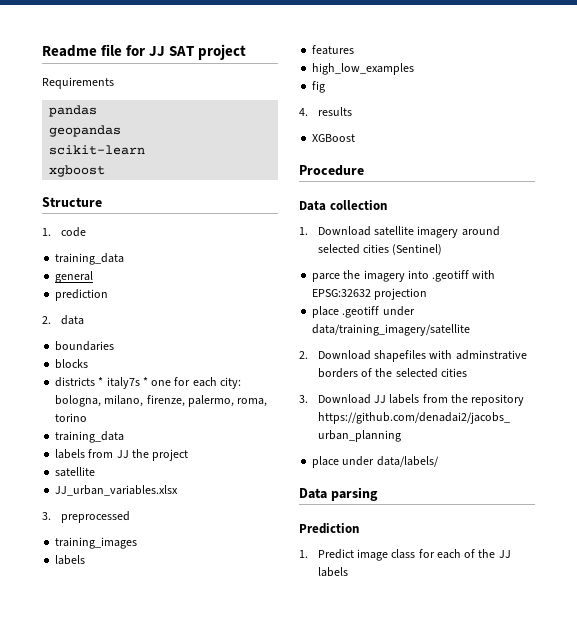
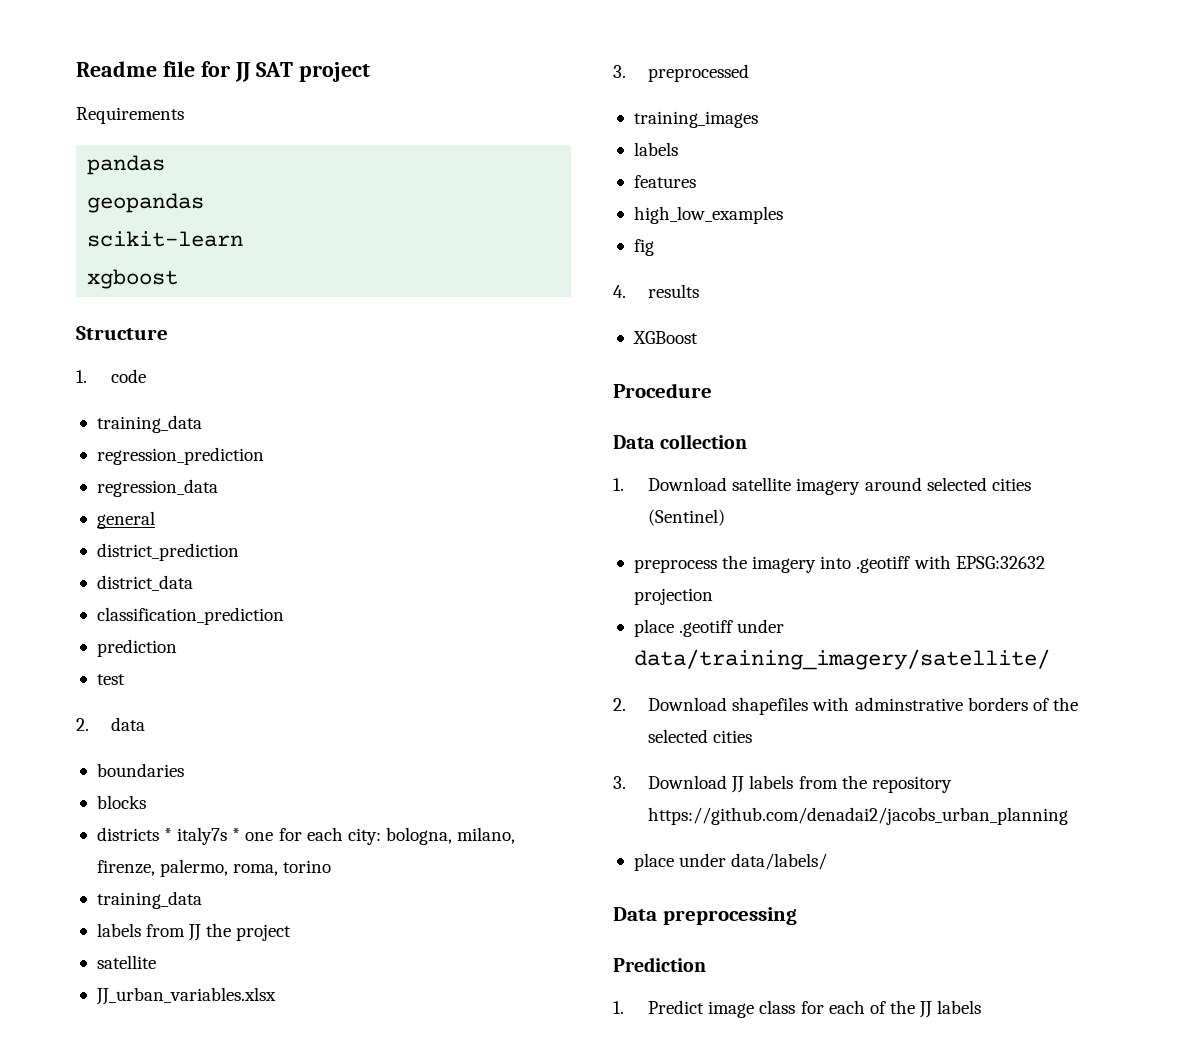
(125, 259) none -> [96,447,264,465] [96,479,218,497] // regression_prediction // regression_data
(94, 277) none -> [96,543,239,561] [96,575,193,591] [96,607,284,625] // district_prediction // district_data // classification_prediction
(109, 295) none -> [96,674,125,685] // test
[312,273,341,282] parce -> [633,559,717,573] preprocess
[312,324,471,336] data/training_imagery/satellite -> [633,649,1050,670] data/training_imagery/satellite/
[330,487,378,501] parsing -> [662,907,797,925] preprocessing

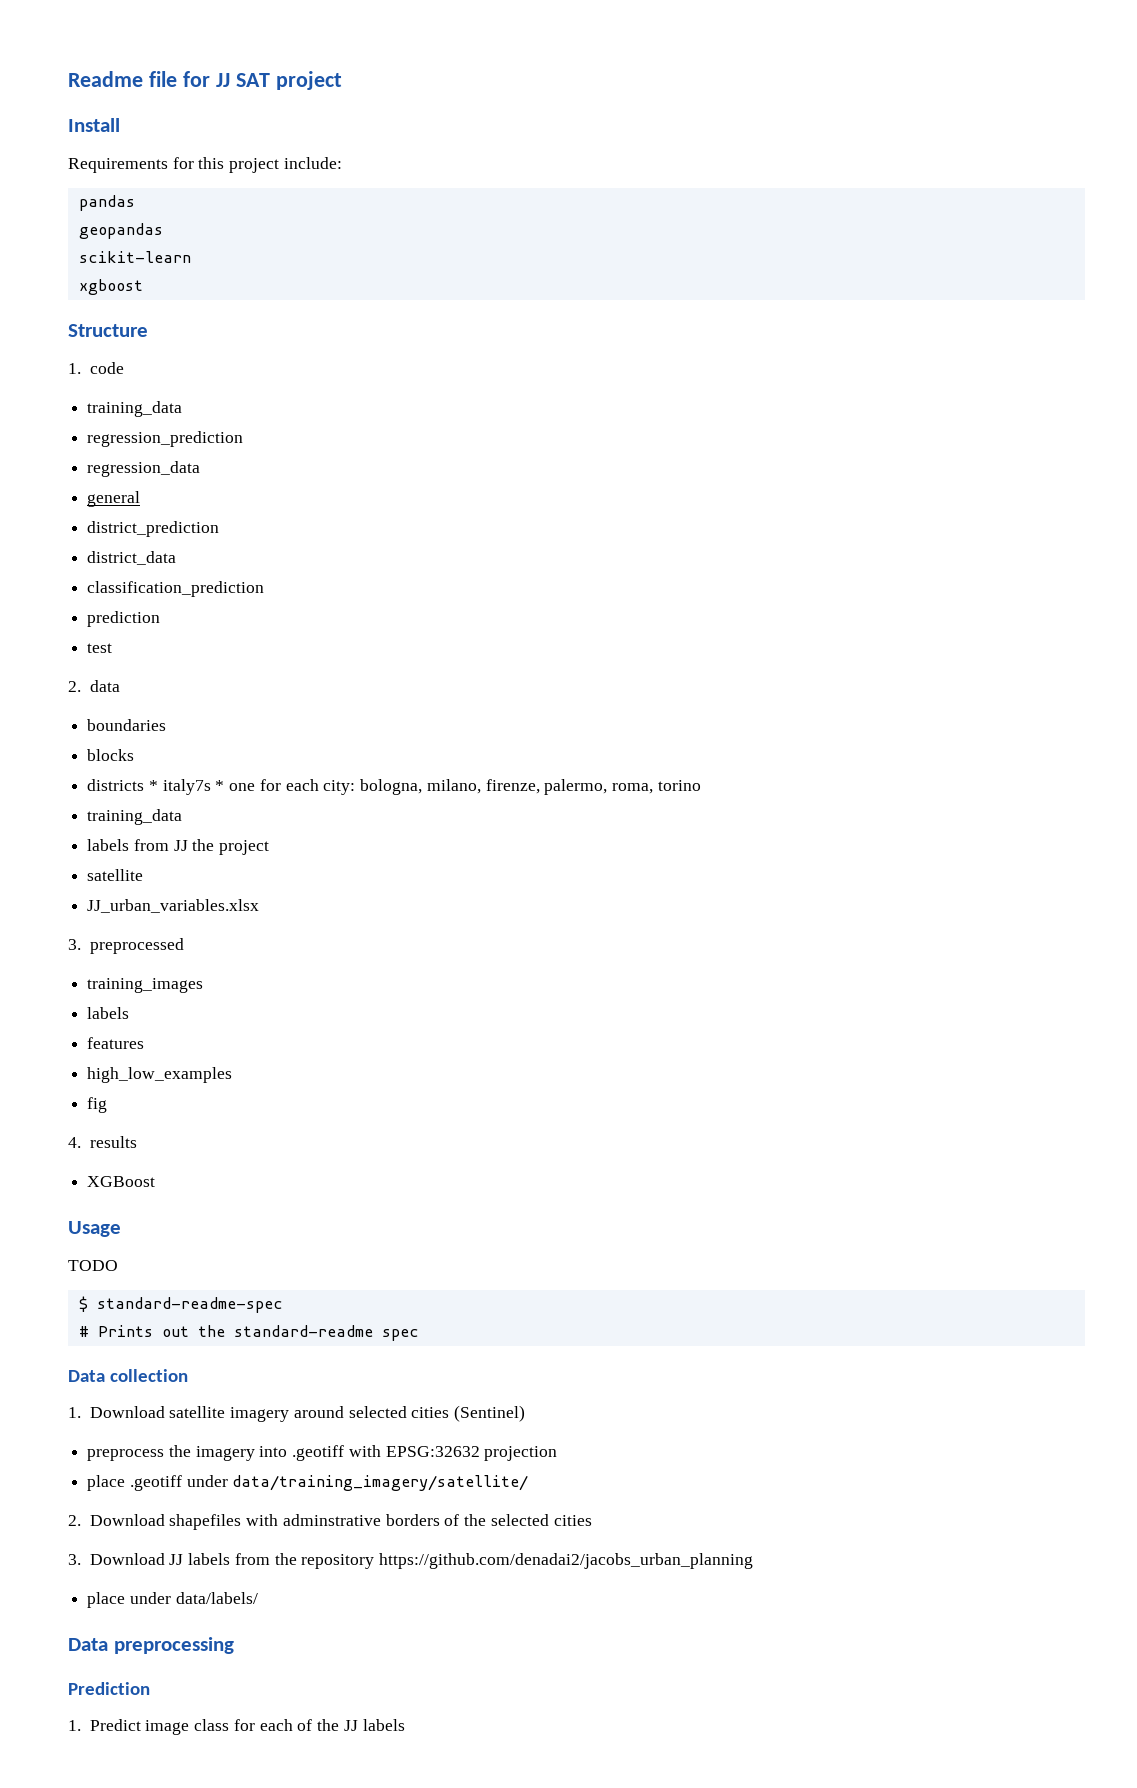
(370, 72) none -> [68,118,120,132] // Install
(184, 115) none -> [172,157,342,173] for this project include:
[613,383,712,398] Procedure -> [68,1221,121,1237] [68,1260,118,1271] [78,1296,283,1313] [78,1325,419,1341] Usage // TODO // $ standard-readme-spec // # Prints out the standard-readme spec

